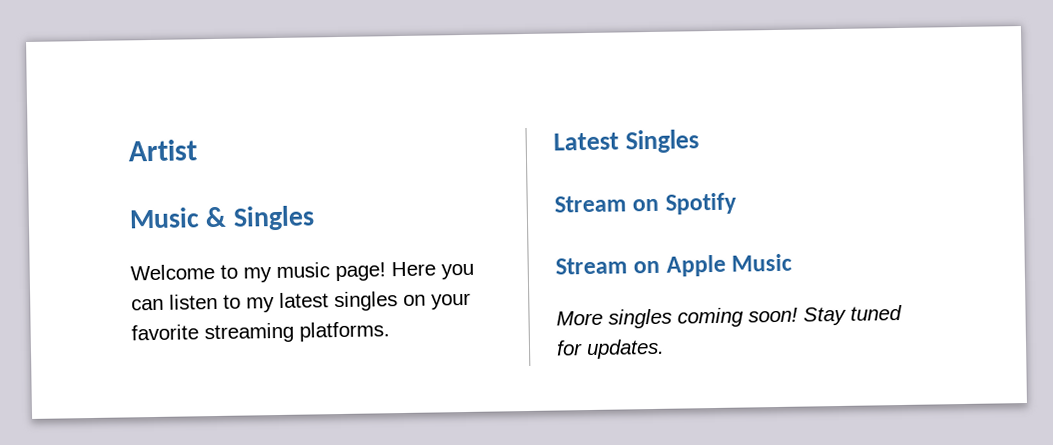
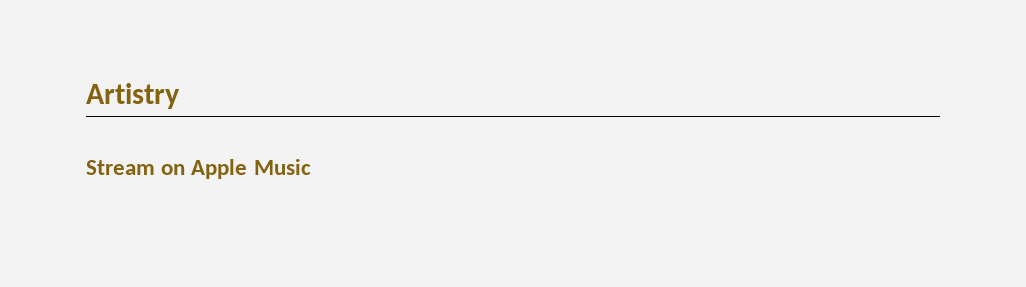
[128,139,197,162] [129,205,315,231] [130,261,474,283] [131,291,471,313] [131,321,390,344] [553,129,699,154] [554,192,737,215] [555,253,793,277] [556,304,902,329] [556,338,665,360] Artist // Music & Singles // Welcome to my music page! Here you can listen to my latest singles on your favorite streaming platforms. // Latest Singles // Stream on Spotify // Stream on Apple Music // More singles coming soon! Stay tuned for updates. -> [86,83,180,109] [86,159,311,179] Artistry // Stream on Apple Music

